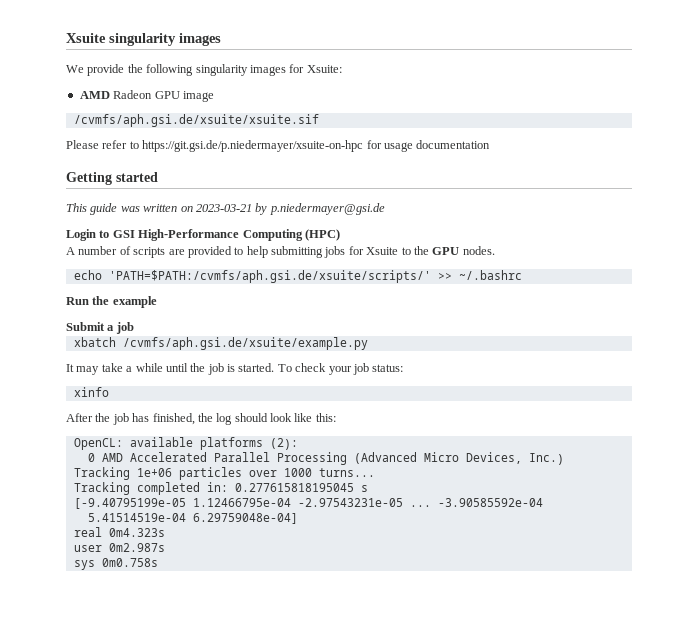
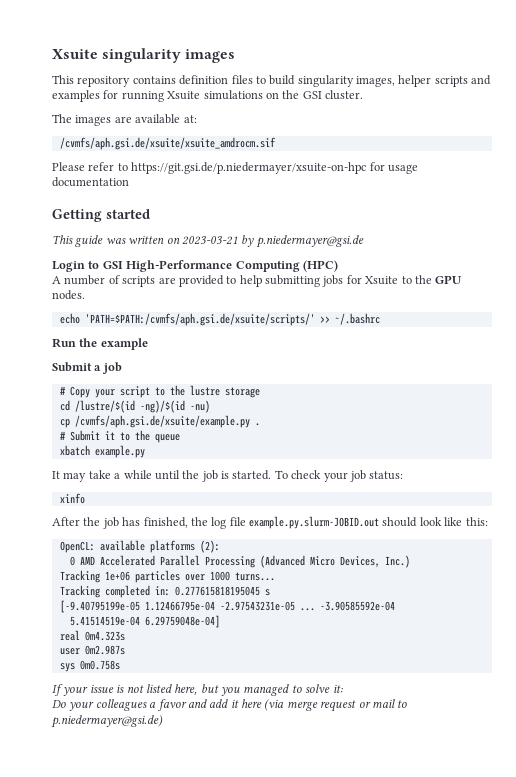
[66,64,342,76] [79,90,214,102] [73,114,319,127] We provide the following singularity images for Xsuite: // AMD Radeon GPU image // /cvmfs/aph.gsi.de/xsuite/xsuite.sif -> [52,75,492,87] [52,90,363,102] [52,114,197,126] [59,137,276,150] This repository contains definition files to build singularity images, helper scripts and examples for running Xsuite simulations on the GSI cluster. // The images are available at: // /cvmfs/aph.gsi.de/xsuite/xsuite_amdrocm.sif
(134, 328) none -> [59,385,260,398] [59,400,210,413] [59,415,260,428] [59,430,180,443] // # Copy your script to the lustre storage // cd /lustre/$(id -ng)/$(id -nu) // cp /cvmfs/aph.gsi.de/xsuite/example.py . // # Submit it to the queue
[122,337,368,350] /cvmfs/aph.gsi.de/xsuite/example.py -> [94,445,145,458] example.py
(233, 419) none -> [229,516,379,529] file example.py.slurm-JOBID.out
(158, 562) none -> [52,684,343,696] [52,699,408,712] [51,715,163,728] // If your issue is not listed here, but you managed to solve it: // Do your colleagues a favor and add it here (via merge request or mail to p.niedermayer@gsi.de)

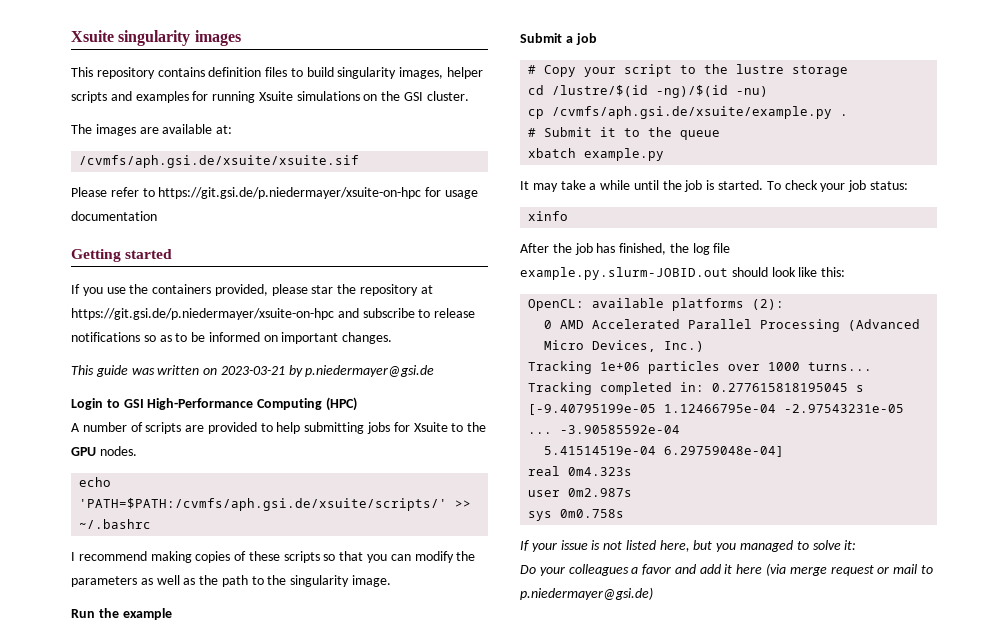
[59,137,276,150] /cvmfs/aph.gsi.de/xsuite/xsuite_amdrocm.sif -> [79,155,360,168] /cvmfs/aph.gsi.de/xsuite/xsuite.sif
(150, 214) none -> [71,284,433,296] [71,308,476,320] [71,332,393,344] // If you use the containers provided, please star the repository at https://git.gsi.de/p.niedermayer/xsuite-on-hpc and subscribe to release notifications so as to be informed on important changes.
(380, 319) none -> [71,551,476,563] [71,575,392,587] // I recommend making copies of these scripts so that you can modify the parameters as well as the path to the singularity image.

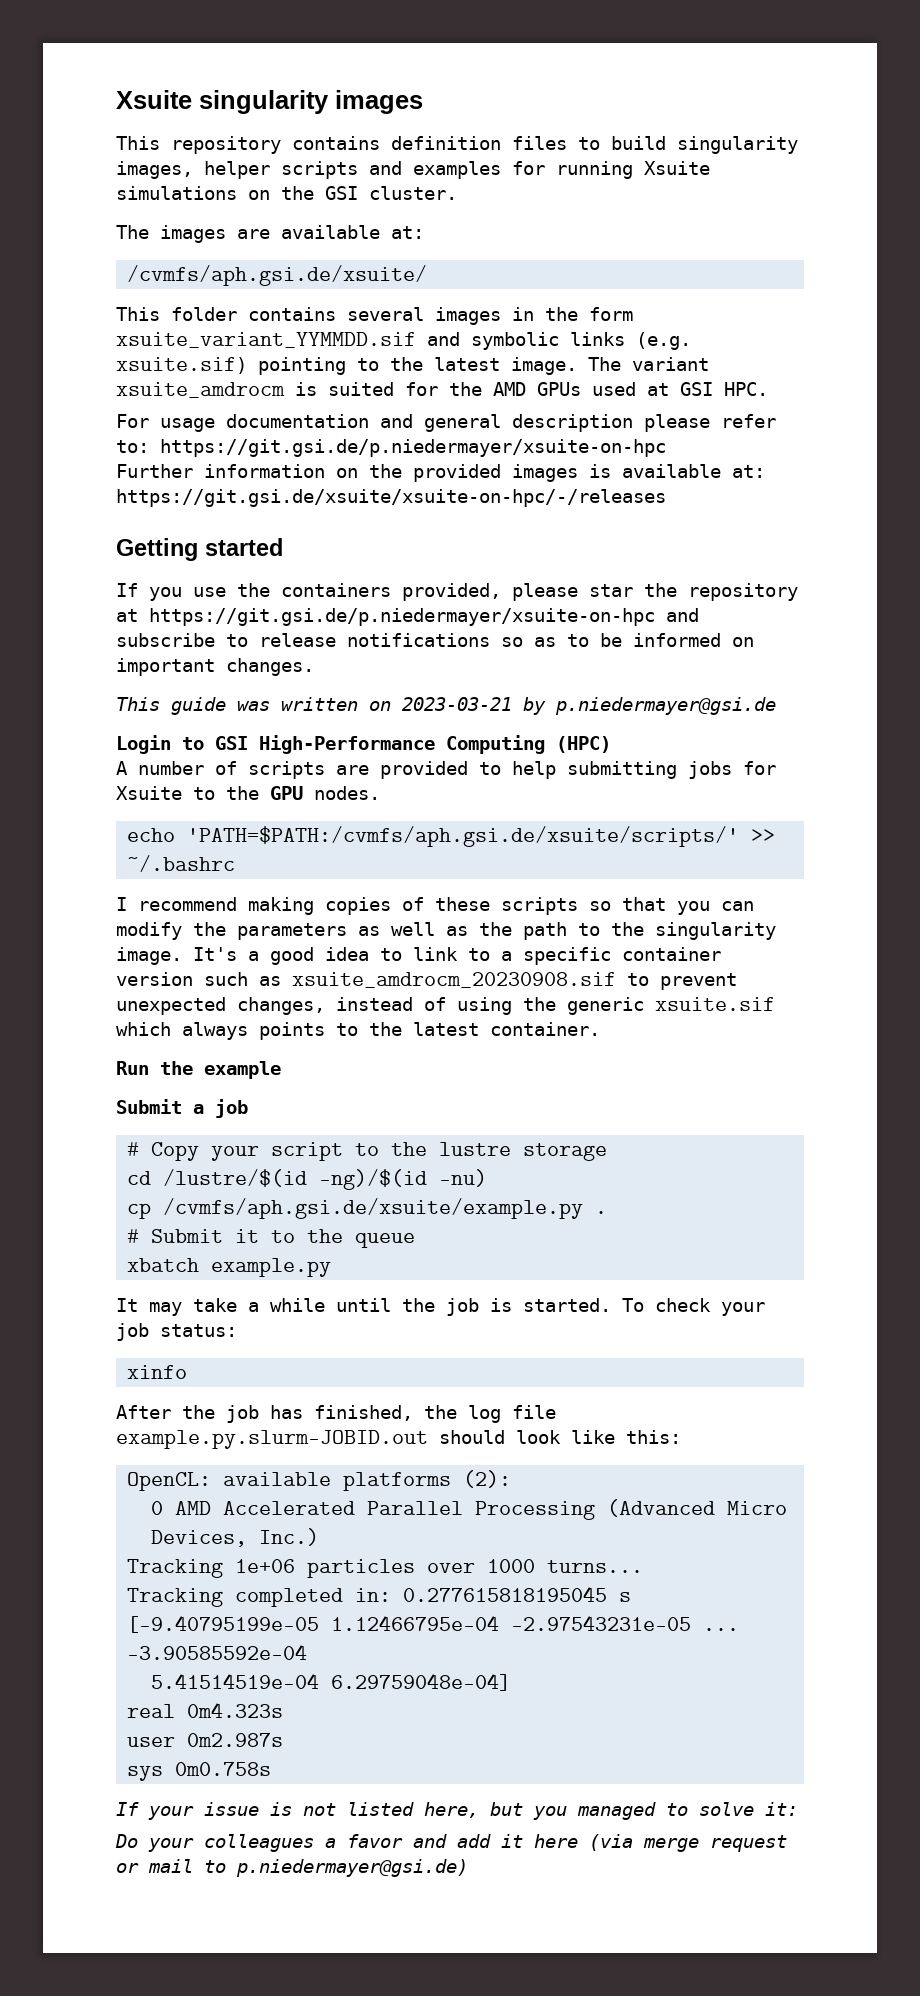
[79,155,360,168] [71,187,478,199] [71,211,157,221] /cvmfs/aph.gsi.de/xsuite/xsuite.sif // Please refer to https://git.gsi.de/p.niedermayer/xsuite-on-hpc for usage documentation -> [127,265,428,286] [116,307,633,325] [116,332,691,350] [116,357,709,375] [116,382,768,398] [116,414,776,432] [116,439,666,457] [116,464,765,482] [116,489,666,507] /cvmfs/aph.gsi.de/xsuite/ // This folder contains several images in the form xsuite_variant_YYMMDD.sif and symbolic links (e.g. xsuite.sif) pointing to the latest image. The variant xsuite_amdrocm is suited for the AMD GPUs used at GSI HPC. // For usage documentation and general description please refer to: https://git.gsi.de/p.niedermayer/xsuite-on-hpc // Further information on the provided images is available at: https://git.gsi.de/xsuite/xsuite-on-hpc/-/releases
(392, 581) none -> [193,947,721,965] [116,972,737,990] [116,997,775,1015] [116,1022,600,1040] It's a good idea to link to a specific container version such as xsuite_amdrocm_20230908.sif to prevent unexpected changes, instead of using the generic xsuite.sif which always points to the latest container.

